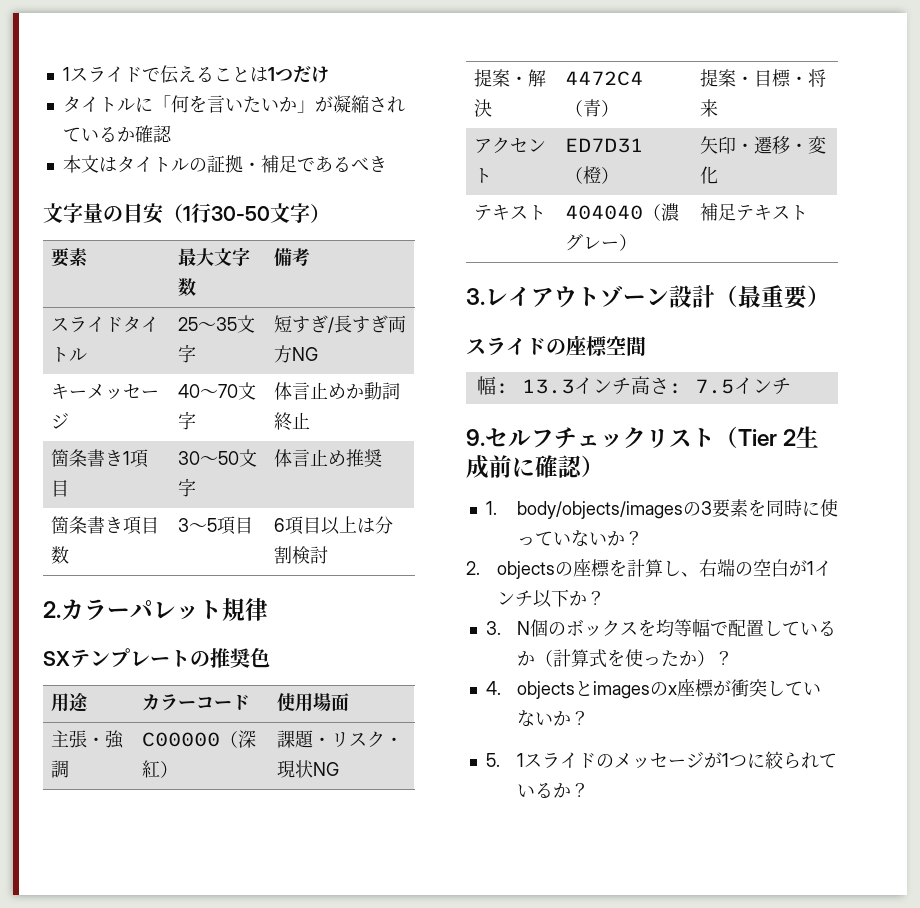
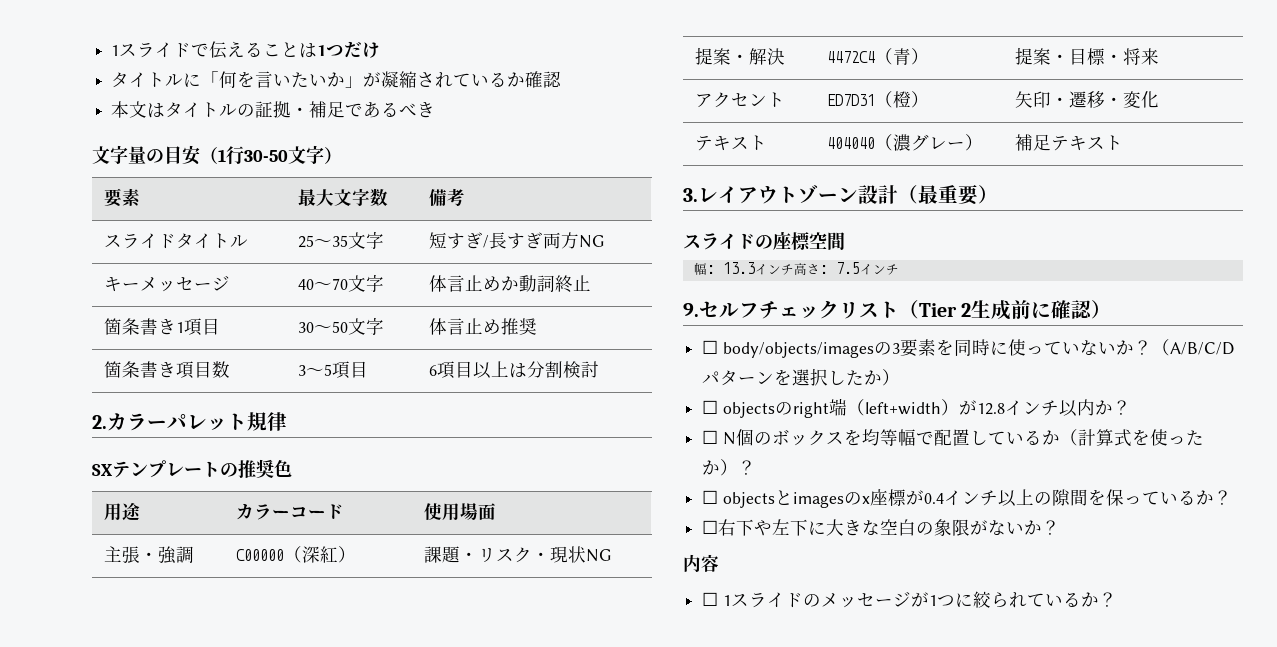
[485,501,497,515] 1. -> [702,340,719,354] ☐
[466,559,833,579] [497,589,606,608] [485,621,501,635] // 2. objectsの座標を計算し、右端の空白が1インチ以下か？ // 3. -> [1151,339,1234,356] [702,368,901,386] [702,398,1131,418] [702,430,719,444] （A/B/C/Dパターンを選択したか） // ☐ objectsのright端（left+width）が12.8インチ以内か？ // ☐
[485,681,501,695] 4. -> [702,490,719,504] ☐
[730,679,821,697] [516,710,589,727] [485,753,500,767] 衝突していないか？ // 5. -> [923,489,1232,507] [702,519,1061,536] [683,554,719,572] [702,592,719,606] 0.4インチ以上の隙間を保っているか？ // ☐右下や左下に大きな空白の象限がないか？ // 内容 // ☐

